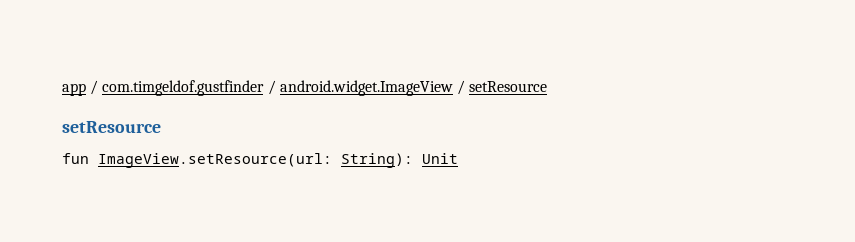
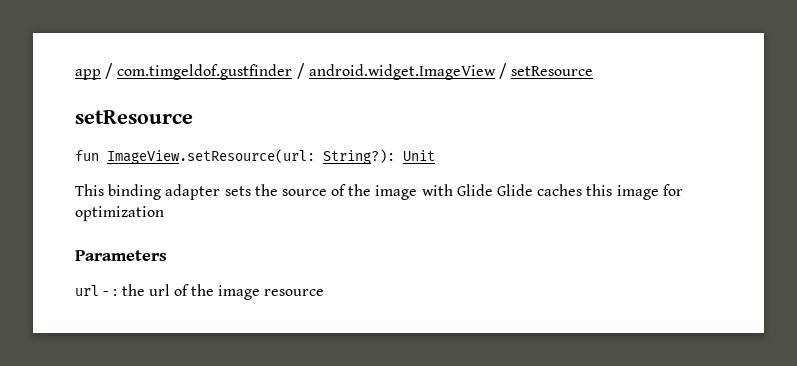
[341,153,413,168] String): -> [323,149,395,164] String?):
(458, 158) none -> [75,184,683,200] [75,206,164,221] [75,250,167,261] [75,284,325,300] // This binding adapter sets the source of the image with Glide Glide caches this image for optimization // Parameters // url - : the url of the image resource

